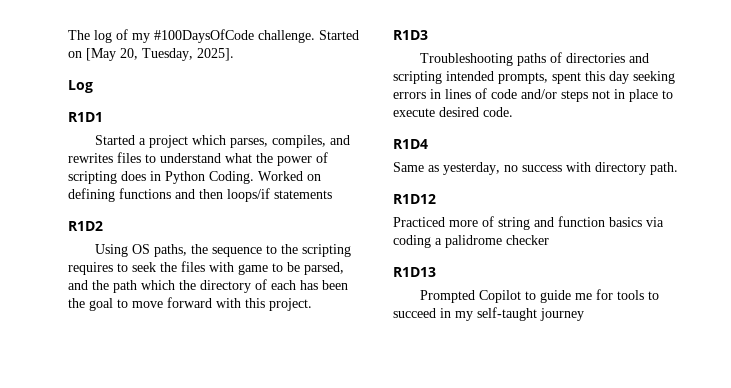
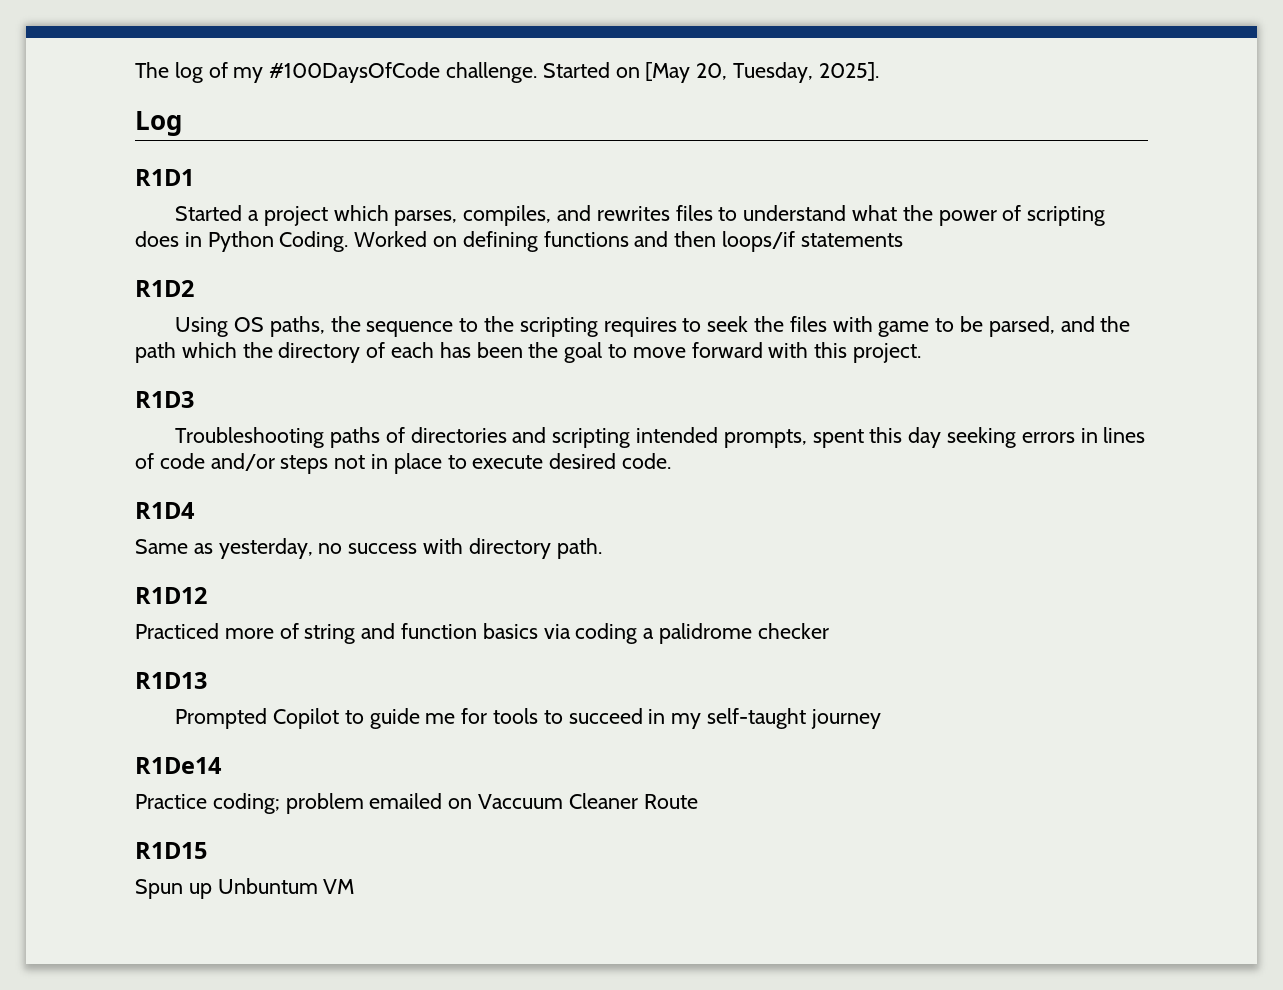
(584, 314) none -> [135,757,222,774] [135,793,698,814] [135,842,207,859] [135,878,355,899] // R1De14 // Practice coding; problem emailed on Vaccuum Cleaner Route // R1D15 // Spun up Unbuntum VM

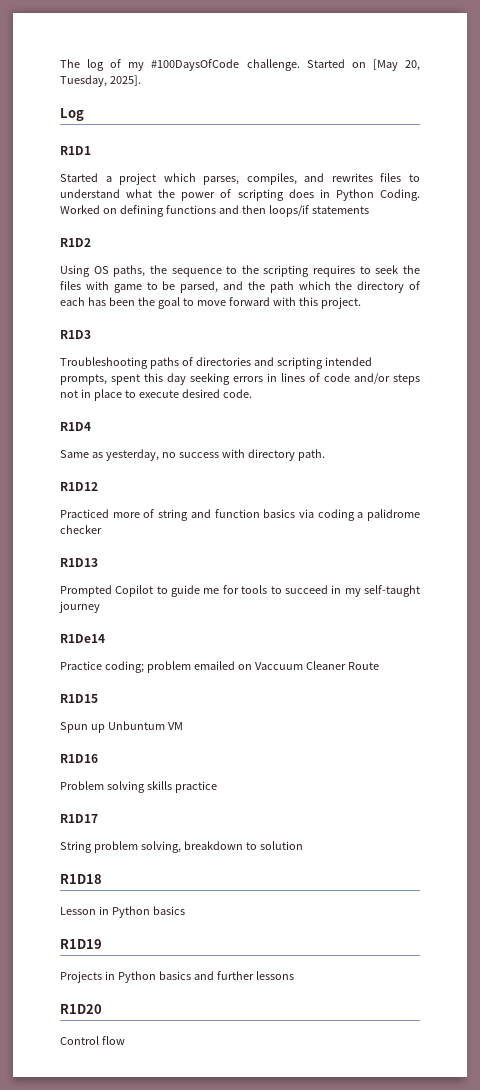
(355, 886) none -> [60,754,98,763] [60,781,217,793] [60,814,98,823] [60,841,303,853] [60,874,102,884] [60,906,185,918] [60,939,102,949] [60,971,294,983] [60,1004,102,1014] [60,1036,125,1045] // R1D16 // Problem solving skills practice // R1D17 // String problem solving, breakdown to solution // R1D18 // Lesson in Python basics // R1D19 // Projects in Python basics and further lessons // R1D20 // Control flow

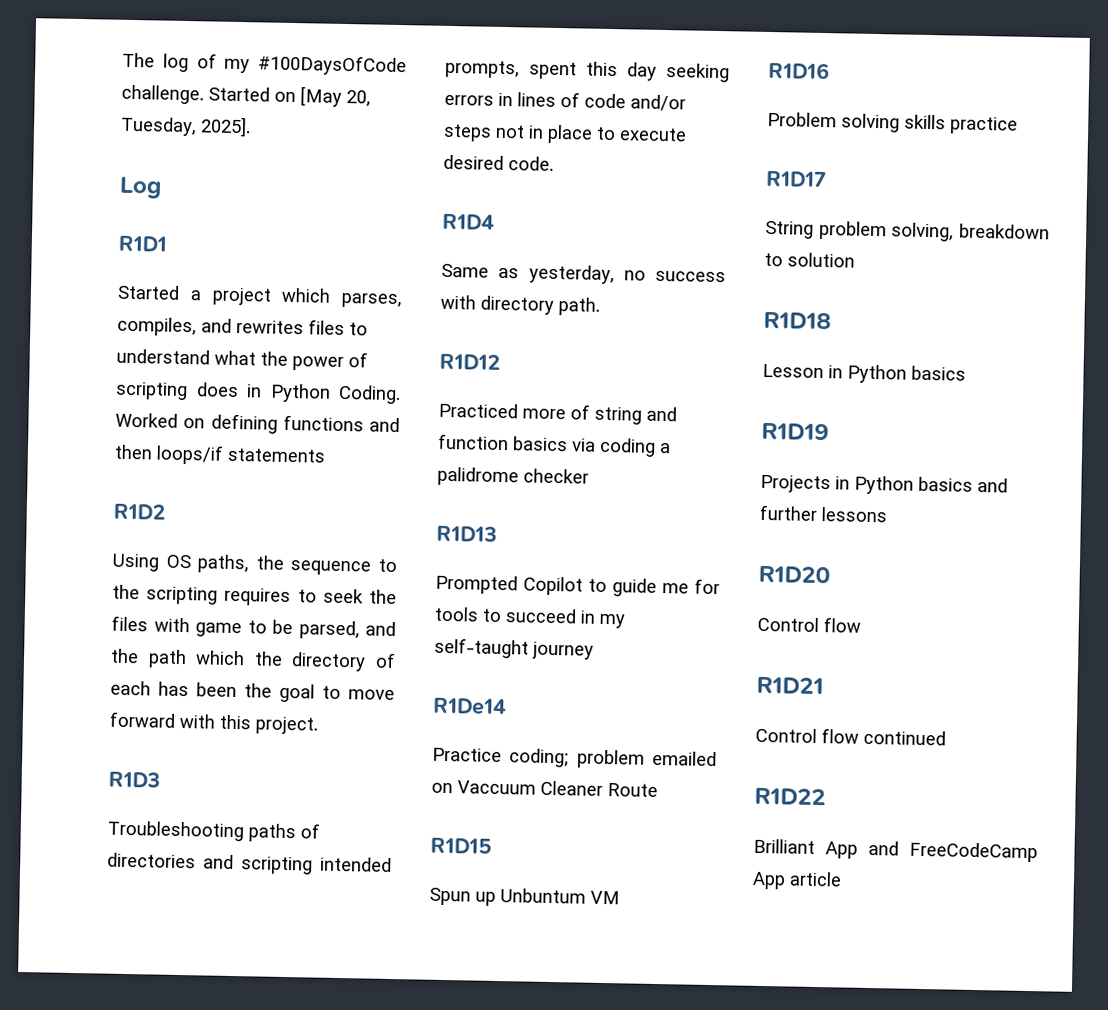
(125, 1040) none -> [756,676,824,695] [755,727,946,746] [754,787,826,806] [753,838,1038,863] [752,871,842,890] // R1D21 // Control flow continued // R1D22 // Brilliant App and FreeCodeCamp App article

